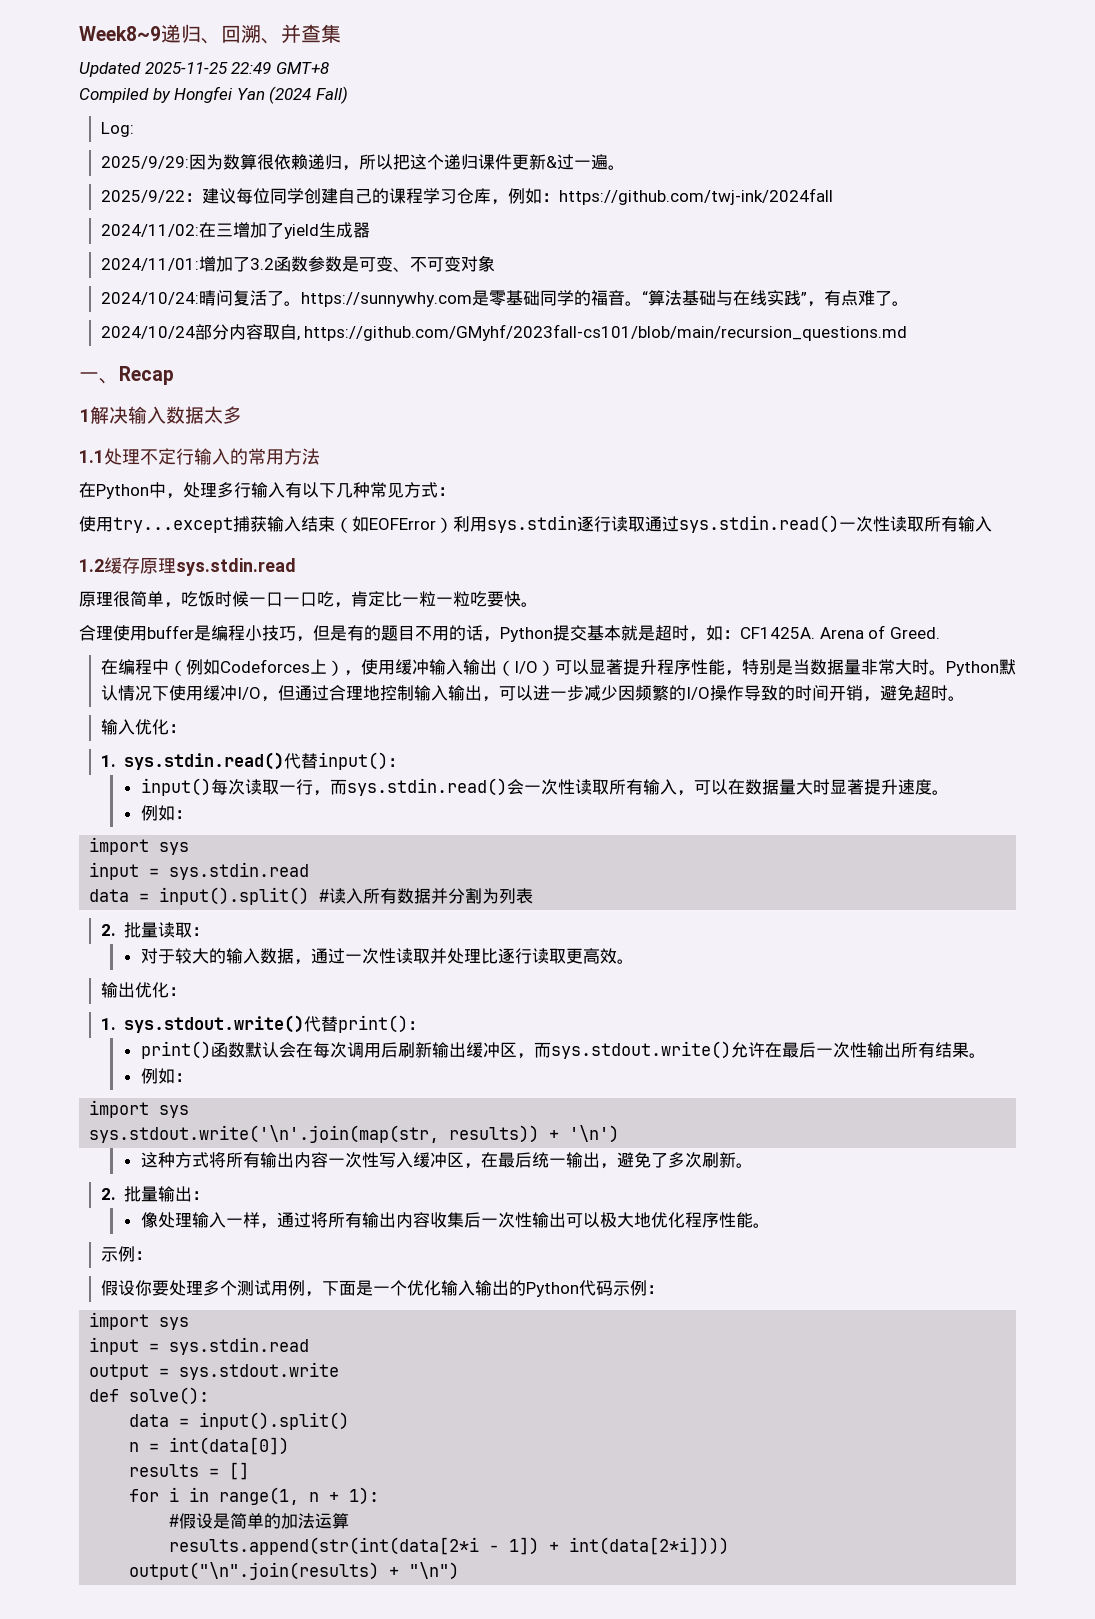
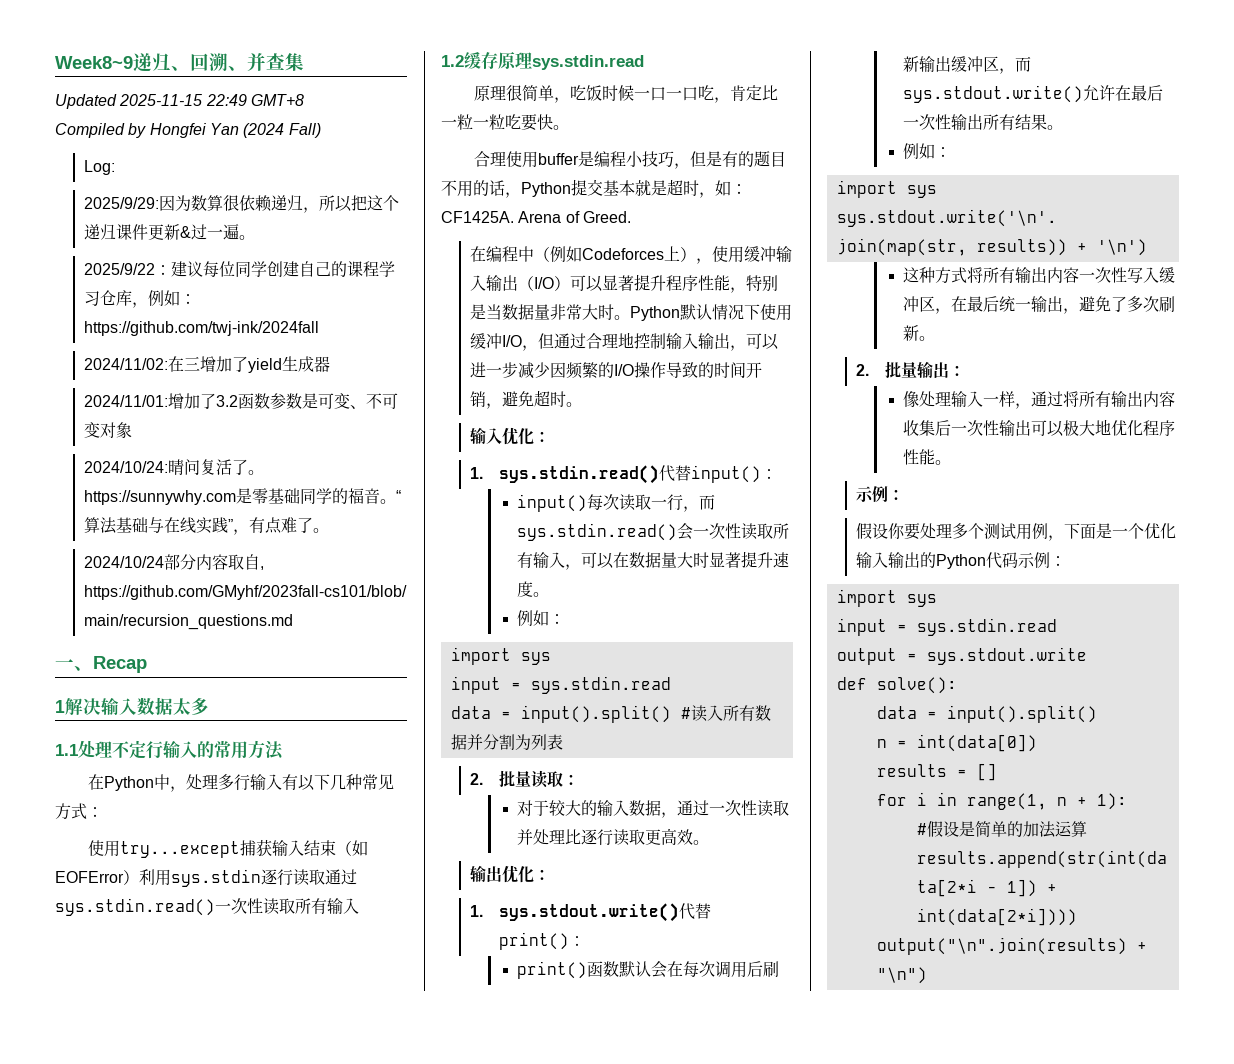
[144,62,228,74] 2025-11-25 -> [119,94,203,106] 2025-11-15

